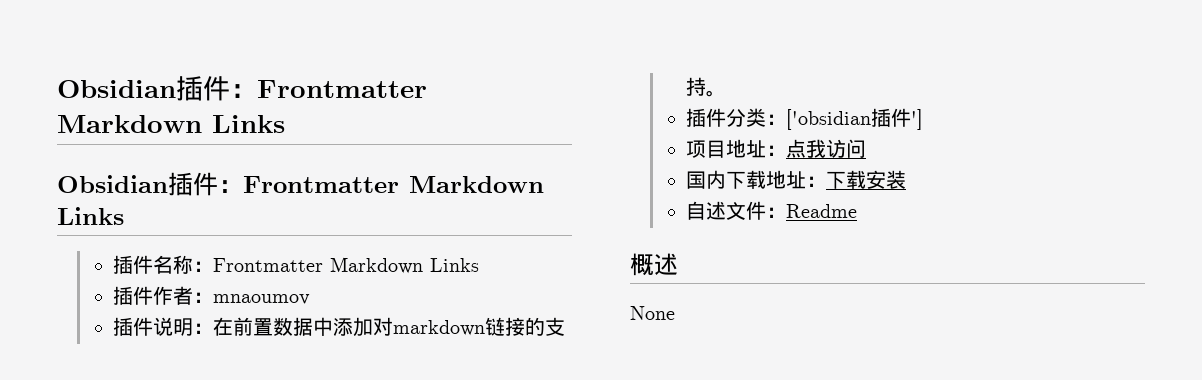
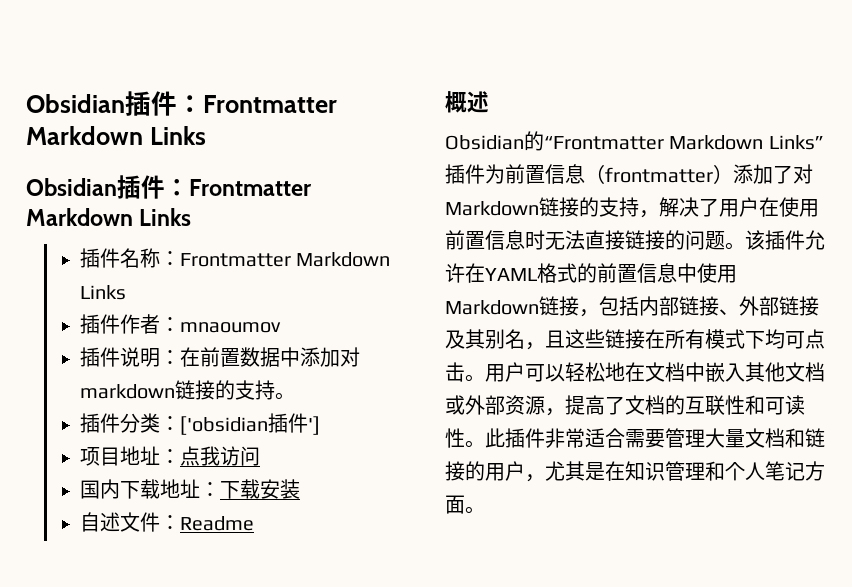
[630,306,675,320] // None -> [445,131,824,151] [445,164,813,184] [445,197,819,218] [445,230,825,250] [445,263,737,283] [445,296,819,317] [445,329,825,350] [445,362,825,382] [445,395,805,416] [445,428,825,448] [445,461,825,482] [445,495,485,514] // Obsidian的“Frontmatter Markdown Links”插件为前置信息（frontmatter）添加了对Markdown链接的支持，解决了用户在使用前置信息时无法直接链接的问题。该插件允许在YAML格式的前置信息中使用Markdown链接，包括内部链接、外部链接及其别名，且这些链接在所有模式下均可点击。用户可以轻松地在文档中嵌入其他文档或外部资源，提高了文档的互联性和可读性。此插件非常适合需要管理大量文档和链接的用户，尤其是在知识管理和个人笔记方面。

